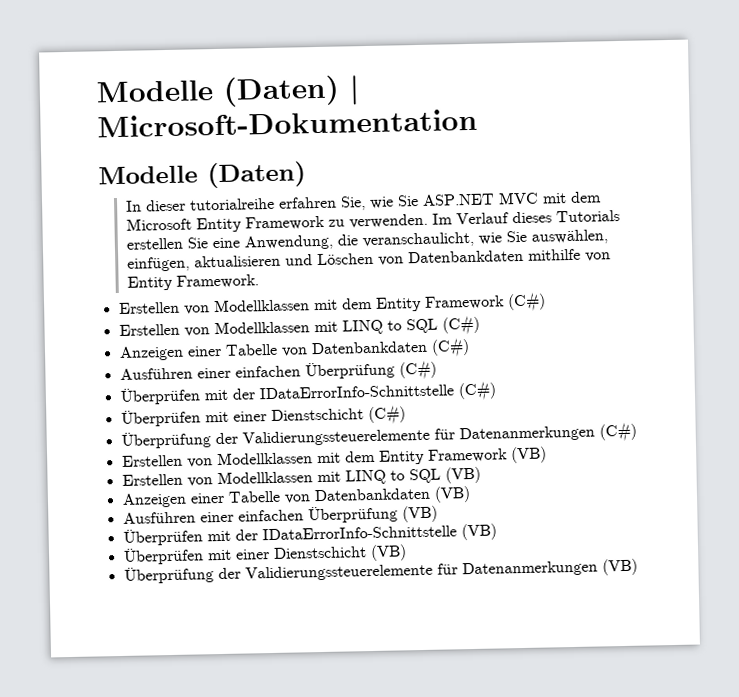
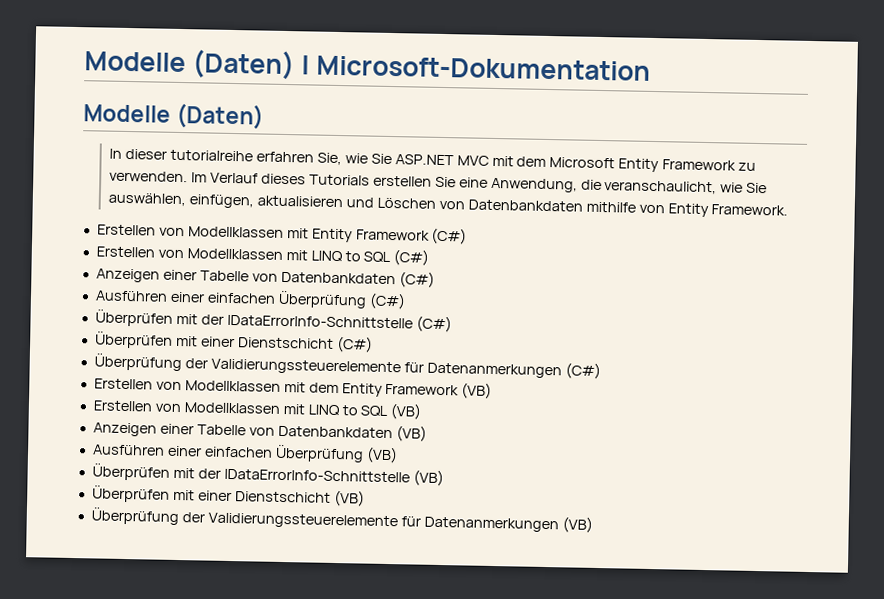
[341,297,373,310] dem -> (309, 233) none

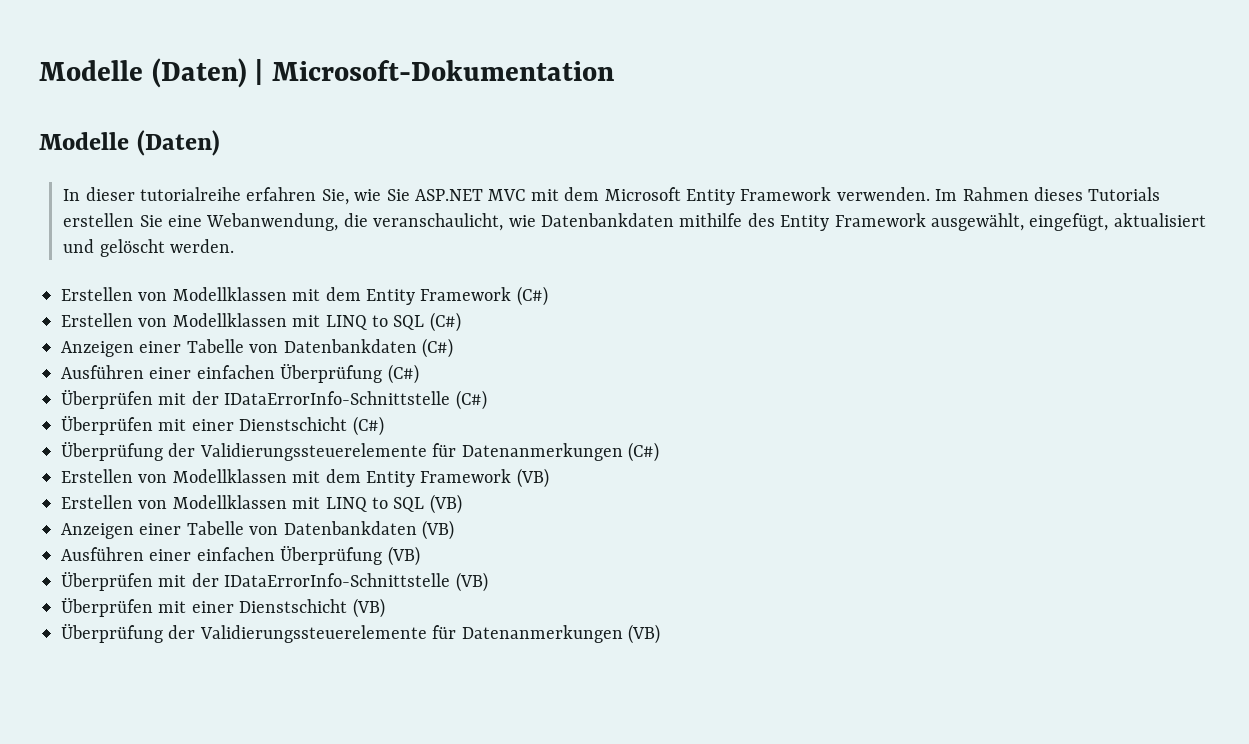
[738,162,757,171] zu -> (832, 194) none
[210,172,259,184] Verlauf -> [962,187,1029,201] Rahmen
[490,177,578,193] Anwendung, -> [206,213,339,231] Webanwendung,
[746,182,768,194] [108,192,789,218] [96,224,309,239] Sie auswählen, einfügen, aktualisieren und Löschen von Datenbankdaten mithilfe von Entity Framework. // Erstellen von Modellklassen mit -> [541,213,1206,231] [63,239,235,257] [61,287,361,301] Datenbankdaten mithilfe des Entity Framework ausgewählt, eingefügt, aktualisiert und gelöscht werden. // Erstellen von Modellklassen mit dem

